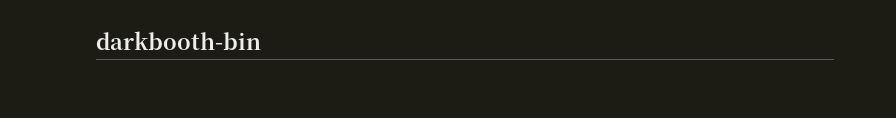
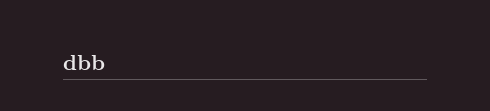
[96,31,261,50] darkbooth-bin -> [63,55,105,70] dbb

